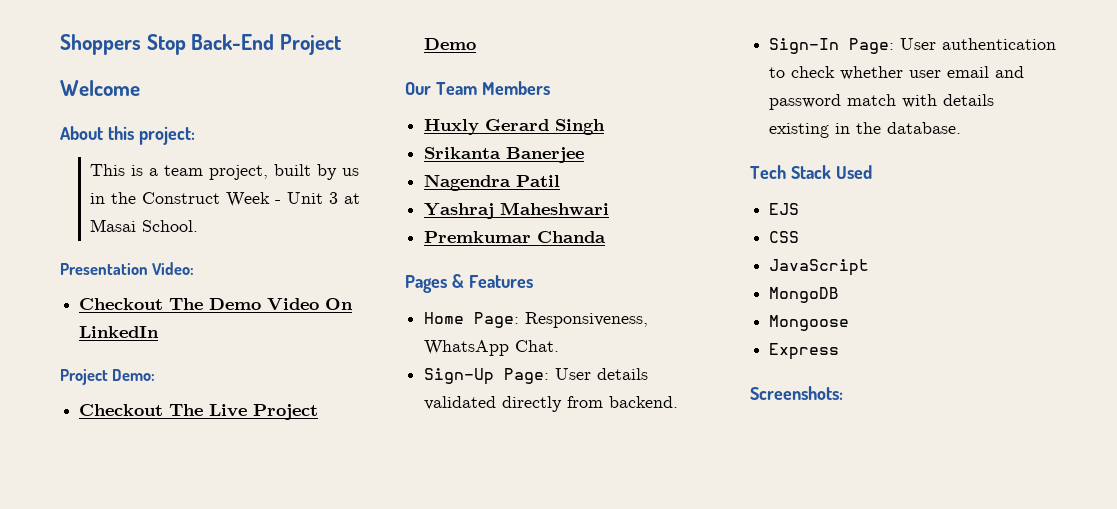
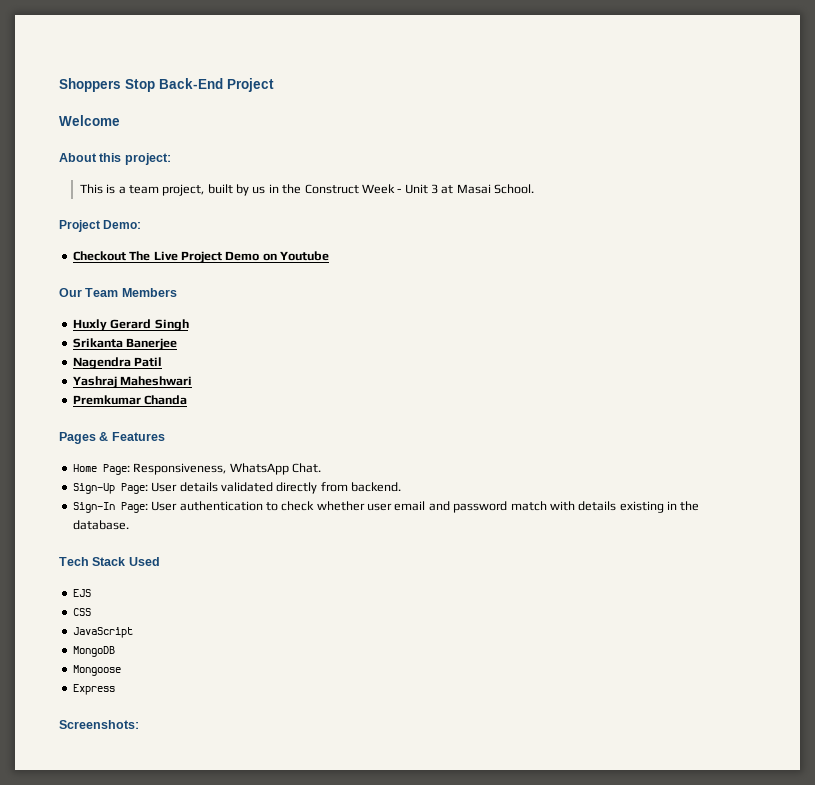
[60,262,195,275] [79,298,354,310] [79,326,160,338] // Presentation Video: // Checkout The Demo Video On LinkedIn -> (535, 189) none
(477, 44) none -> [262,251,329,261] on Youtube

